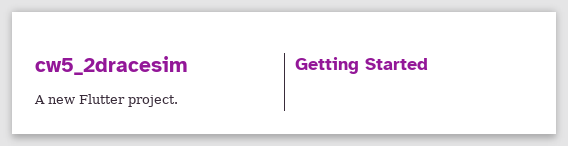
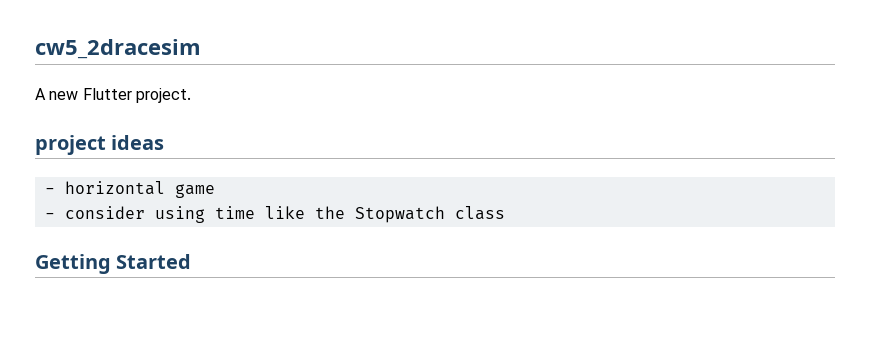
(178, 101) none -> [35,135,165,155] [44,181,215,198] [44,206,505,223] // project ideas // - horizontal game // - consider using time like the Stopwatch class

